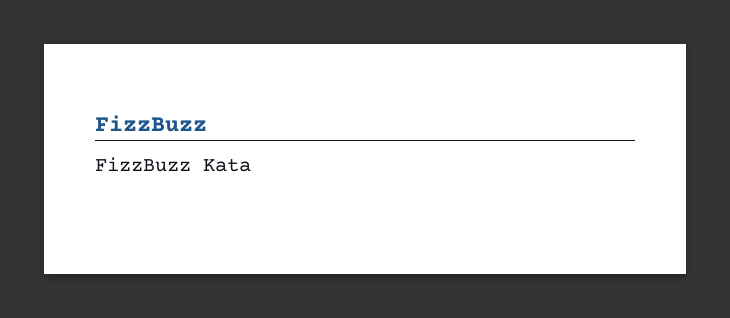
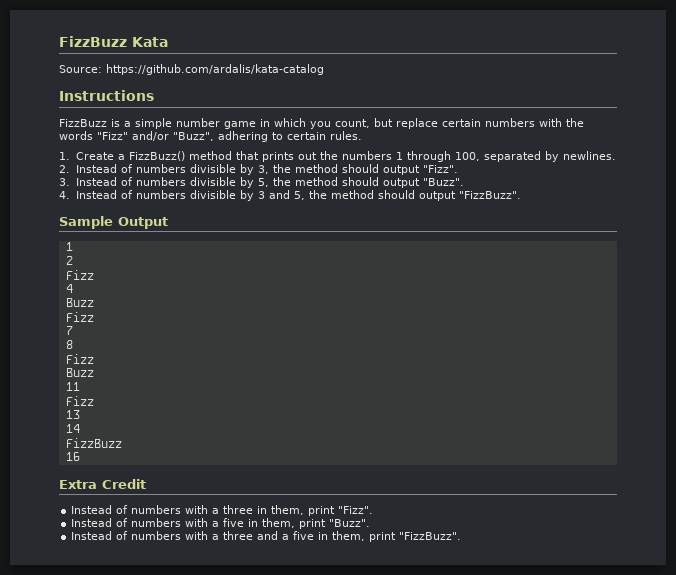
[95,115,207,132] [95,157,251,172] FizzBuzz // FizzBuzz Kata -> [59,36,168,47] [59,64,324,75] [59,90,154,101] [59,118,584,129] [59,131,362,142] [59,151,616,162] [59,164,458,175] [59,177,464,188] [59,190,521,201] [59,216,168,229] [65,242,73,251] [65,256,73,265] [65,270,94,280] [65,284,73,293] [65,298,94,307] [65,312,94,322] [65,326,73,335] [65,340,73,349] [65,354,94,364] [65,368,94,377] [65,382,80,391] [65,396,94,406] [65,410,80,419] [65,424,80,433] [65,438,122,448] [65,452,80,461] [59,479,146,489] [71,505,374,516] [71,518,371,529] [71,531,462,542] FizzBuzz Kata // Source: https://github.com/ardalis/kata-catalog // Instructions // FizzBuzz is a simple number game in which you count, but replace certain numbers with the words "Fizz" and/or "Buzz", adhering to certain rules. // 1. Create a FizzBuzz() method that prints out the numbers 1 through 100, separated by newlines. // 2. Instead of numbers divisible by 3, the method should output "Fizz". // 3. Instead of numbers divisible by 5, the method should output "Buzz". // 4. Instead of numbers divisible by 3 and 5, the method should output "FizzBuzz". // Sample Output // 1 // 2 // Fizz // 4 // Buzz // Fizz // 7 // 8 // Fizz // Buzz // 11 // Fizz // 13 // 14 // FizzBuzz // 16 // Extra Credit // Instead of numbers with a three in them, print "Fizz". // Instead of numbers with a five in them, print "Buzz". // Instead of numbers with a three and a five in them, print "FizzBuzz".

